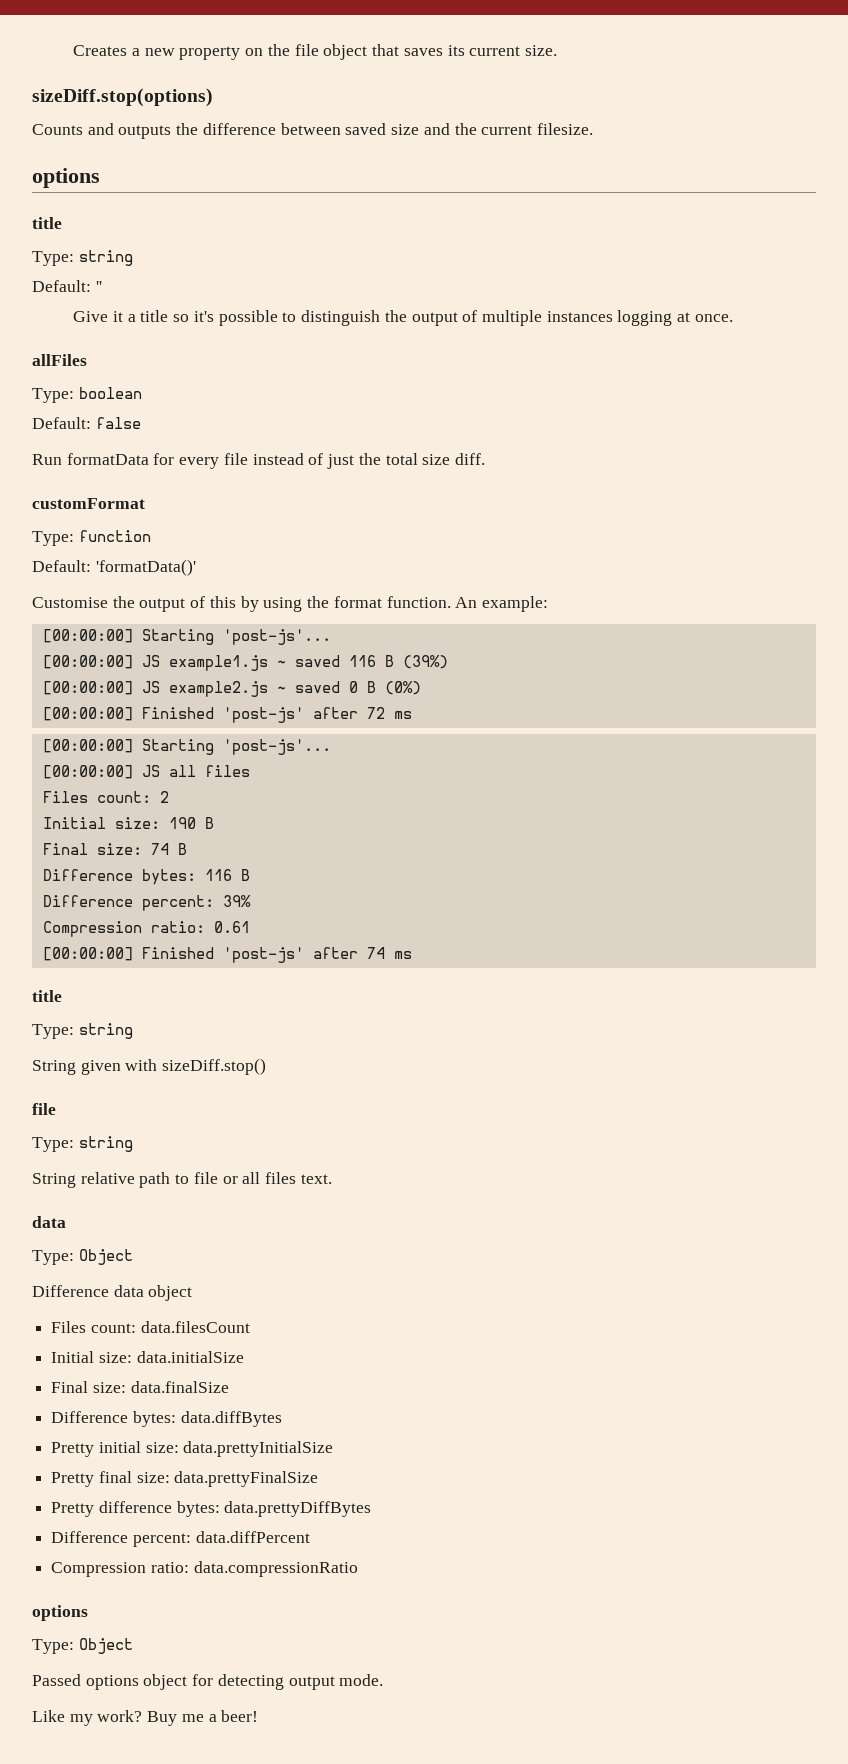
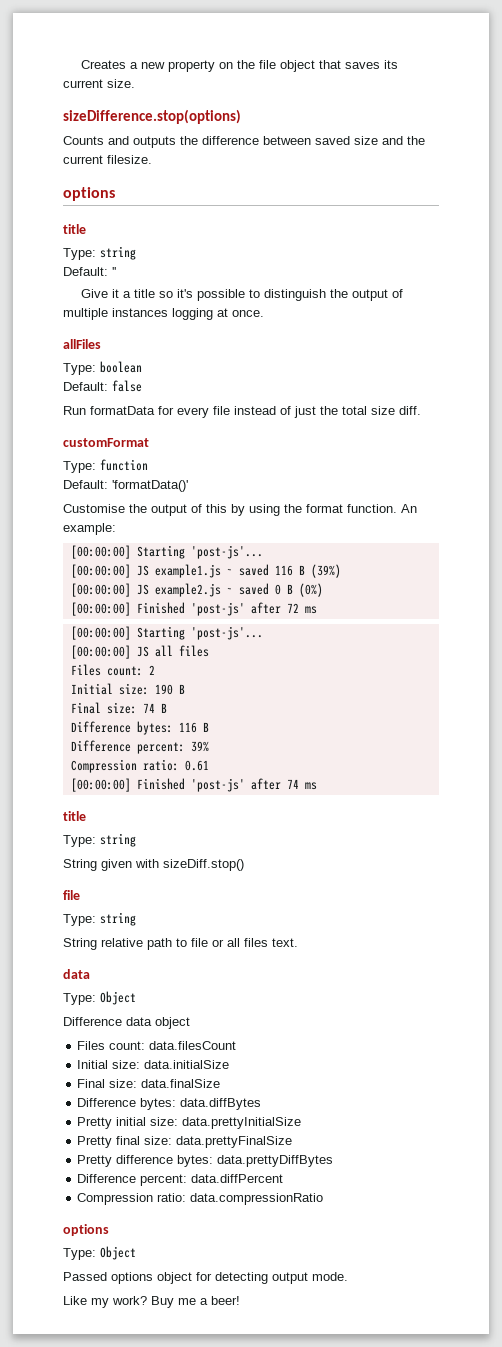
[32,88,213,107] sizeDiff.stop(options) -> [63,109,241,124] sizeDifference.stop(options)

